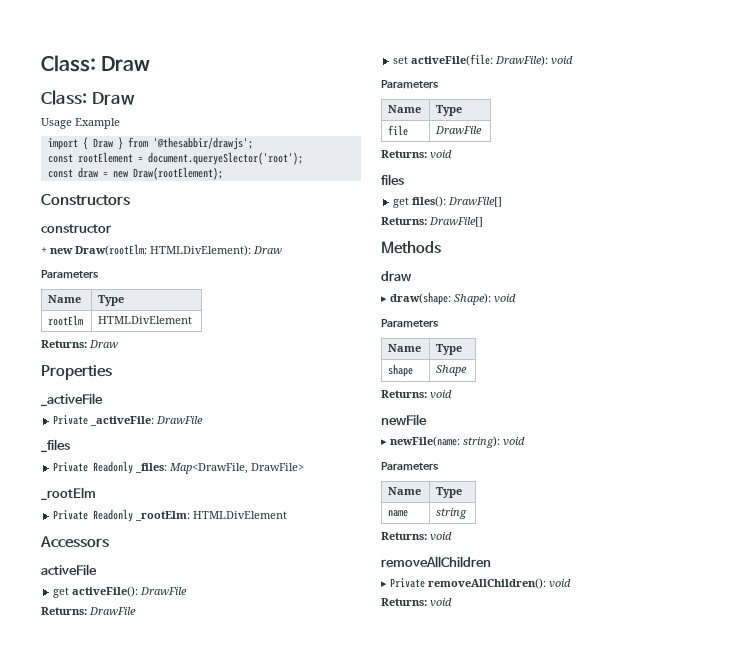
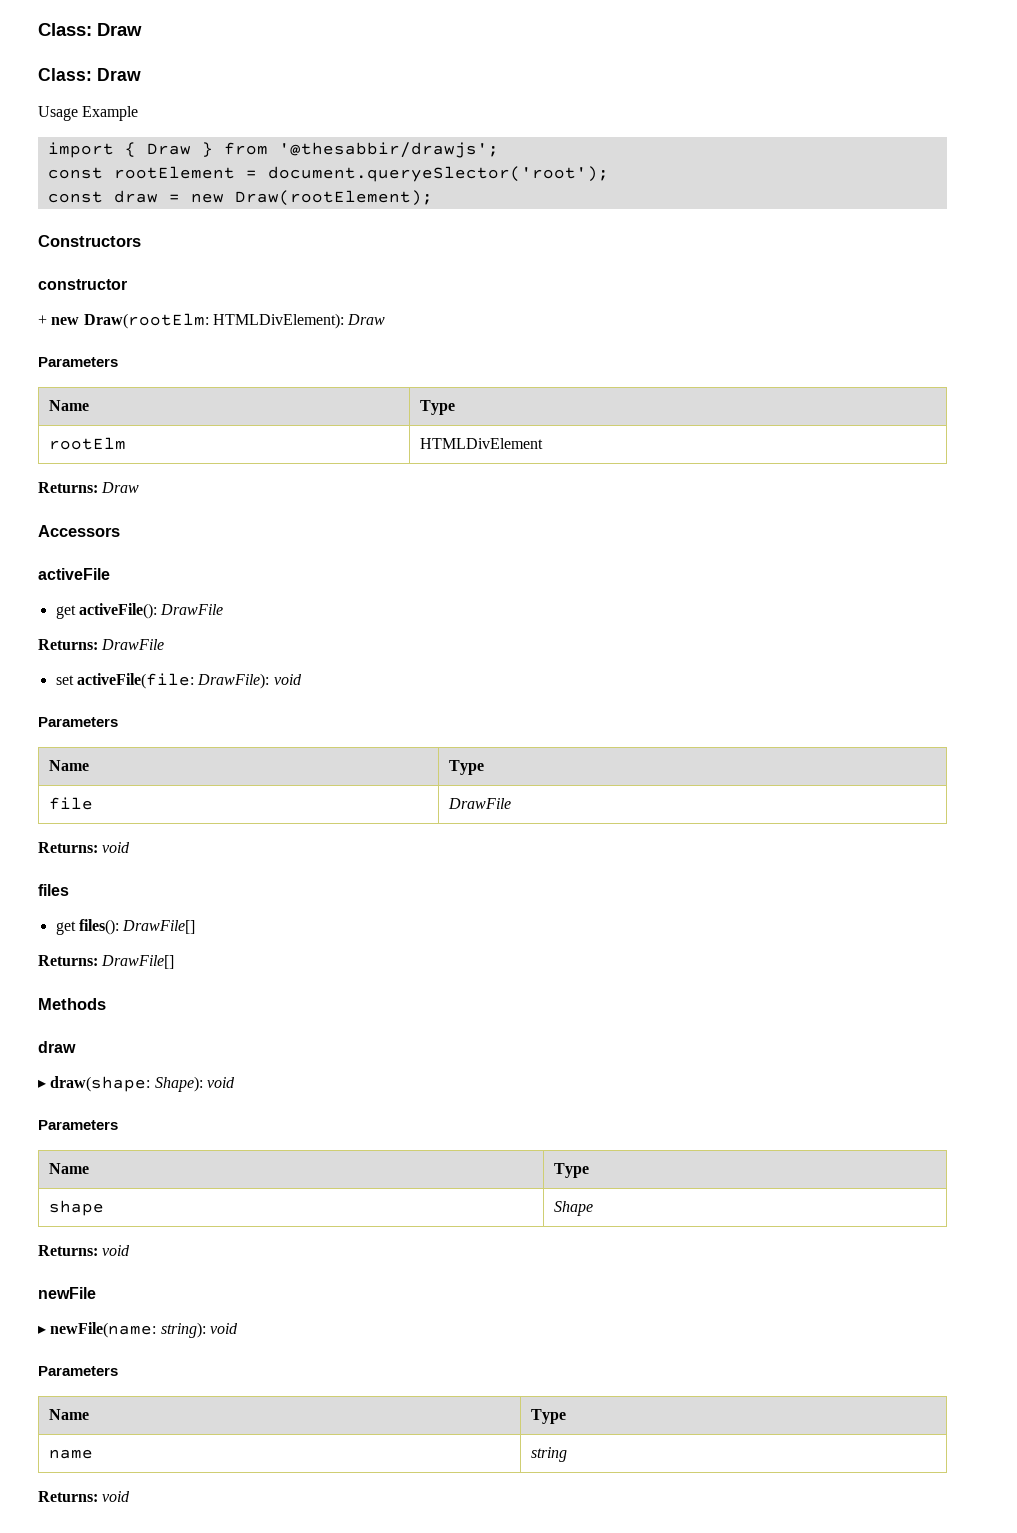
[41,365,112,380] [41,393,103,407] [53,415,204,426] [41,439,70,453] [53,461,305,474] [41,487,96,501] [53,509,288,522] // Properties // _activeFile // Private _activeFile: DrawFile // _files // Private Readonly _files: Map<DrawFile, DrawFile> // _rootElm // Private Readonly _rootElm: HTMLDivElement -> (140, 487) none
[381,556,491,567] [381,578,571,589] [381,598,452,607] // removeAllChildren // ▸ Private removeAllChildren(): void // Returns: void -> (131, 1496) none

